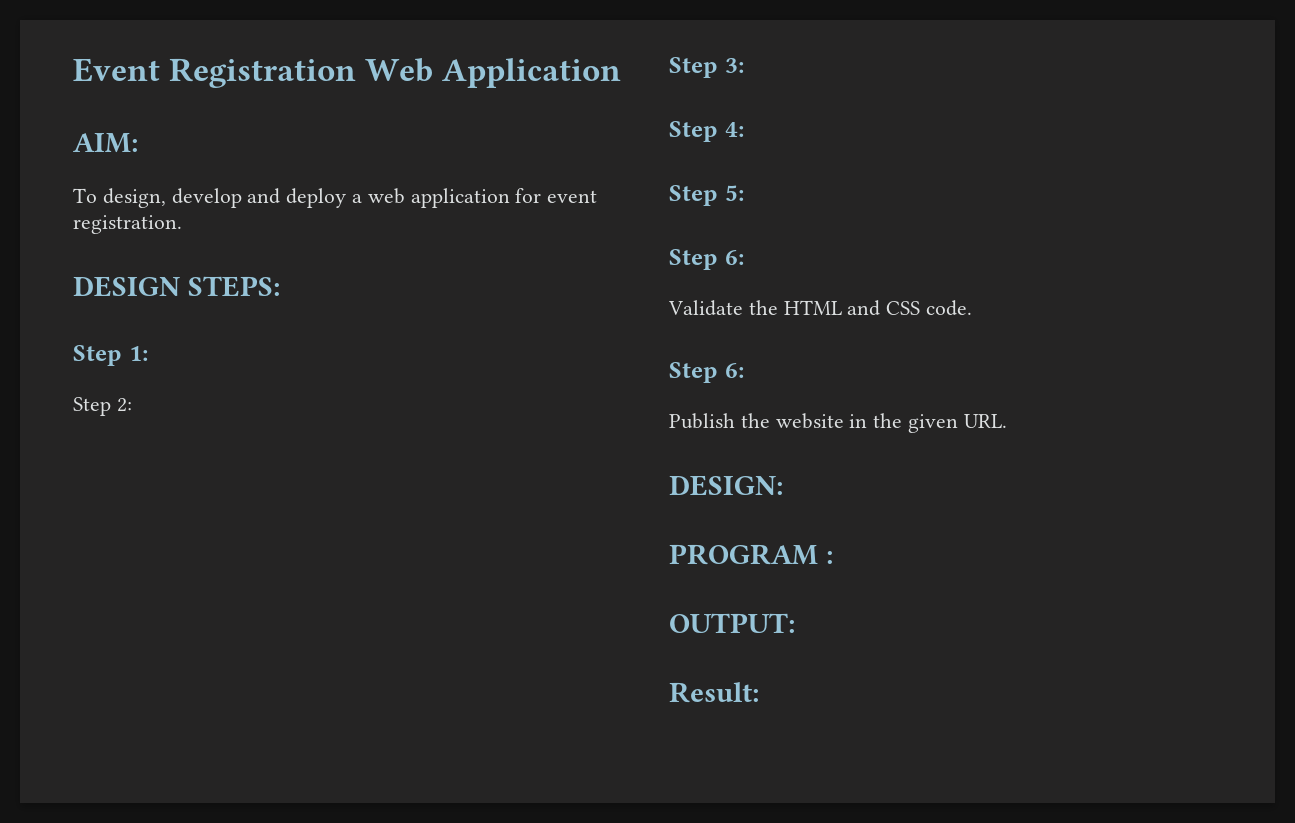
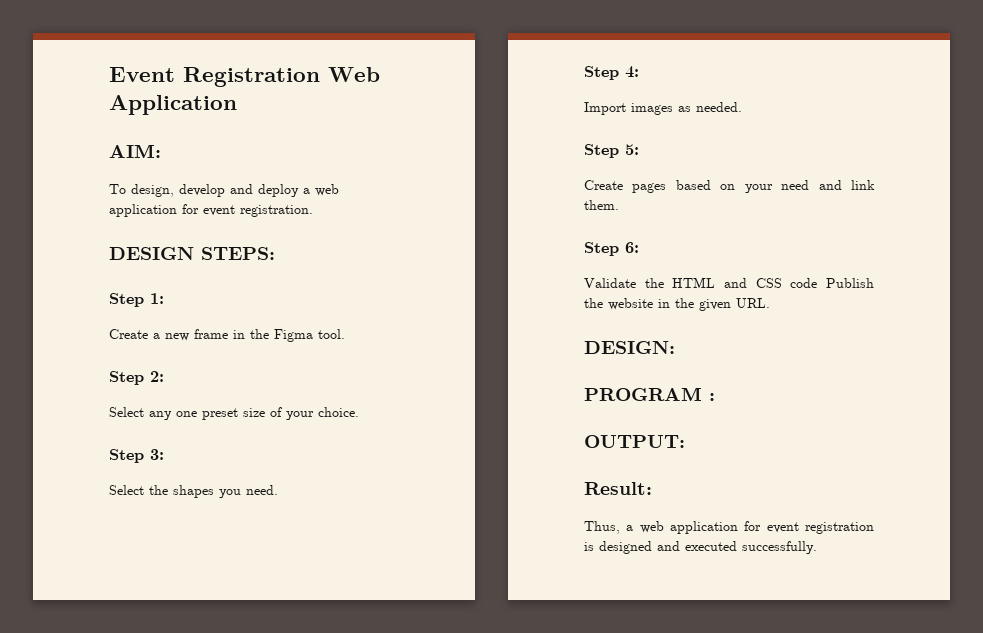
[73,397,132,416] [669,57,744,78] [669,121,744,142] [669,185,744,206] Step 2: // Step 3: // Step 4: // Step 5: -> [109,329,345,342] [109,371,164,385] [109,407,359,420] [109,449,164,463] [109,485,278,498] [584,66,639,80] [584,102,742,115] [584,144,639,158] [584,180,875,193] [584,200,619,210] Create a new frame in the Figma tool. // Step 2: // Select any one preset size of your choice. // Step 3: // Select the shapes you need. // Step 4: // Import images as needed. // Step 5: // Create pages based on your need and link them.
[926,300,973,316] [669,362,744,383] code. // Step 6: // -> [790,278,818,288] code
(759, 692) none -> [584,521,874,534] [584,541,817,554] // Thus, a web application for event registration is designed and executed successfully.

